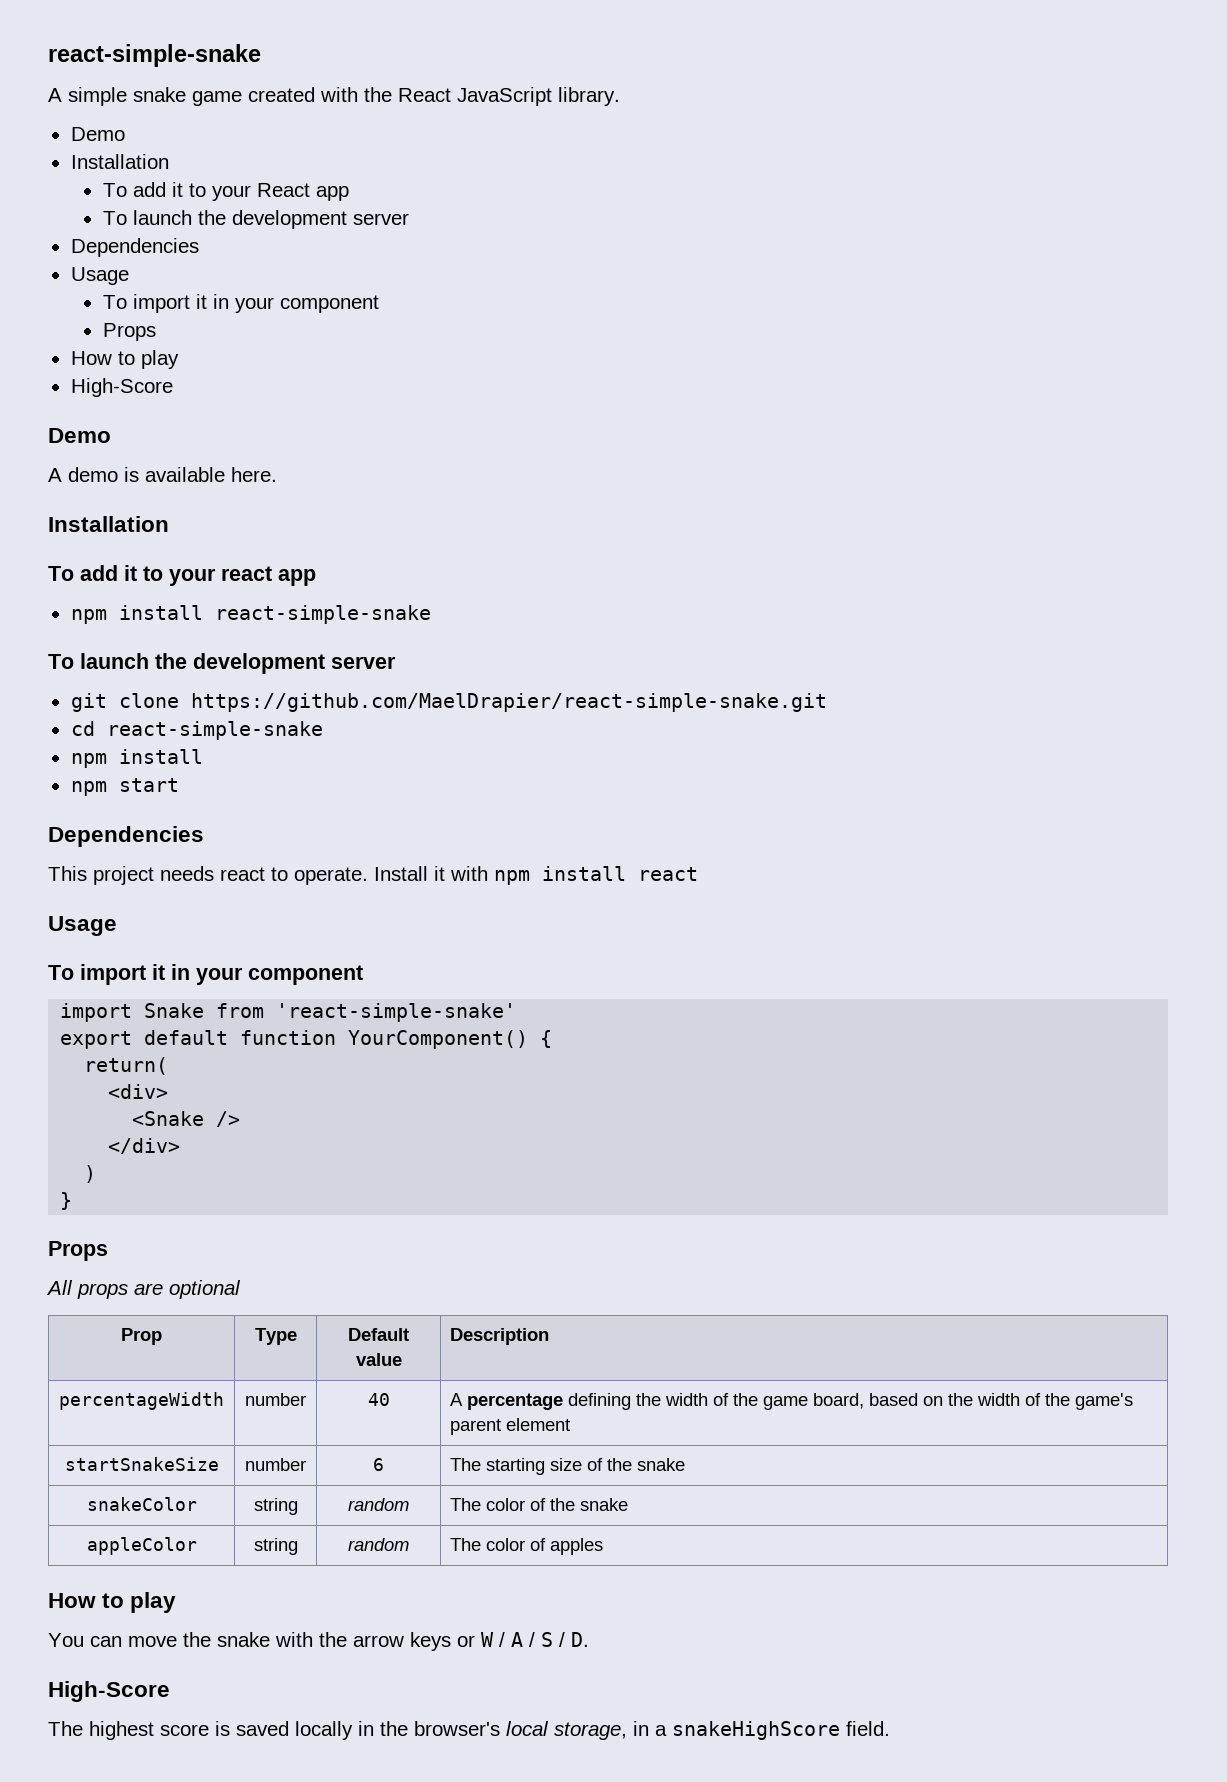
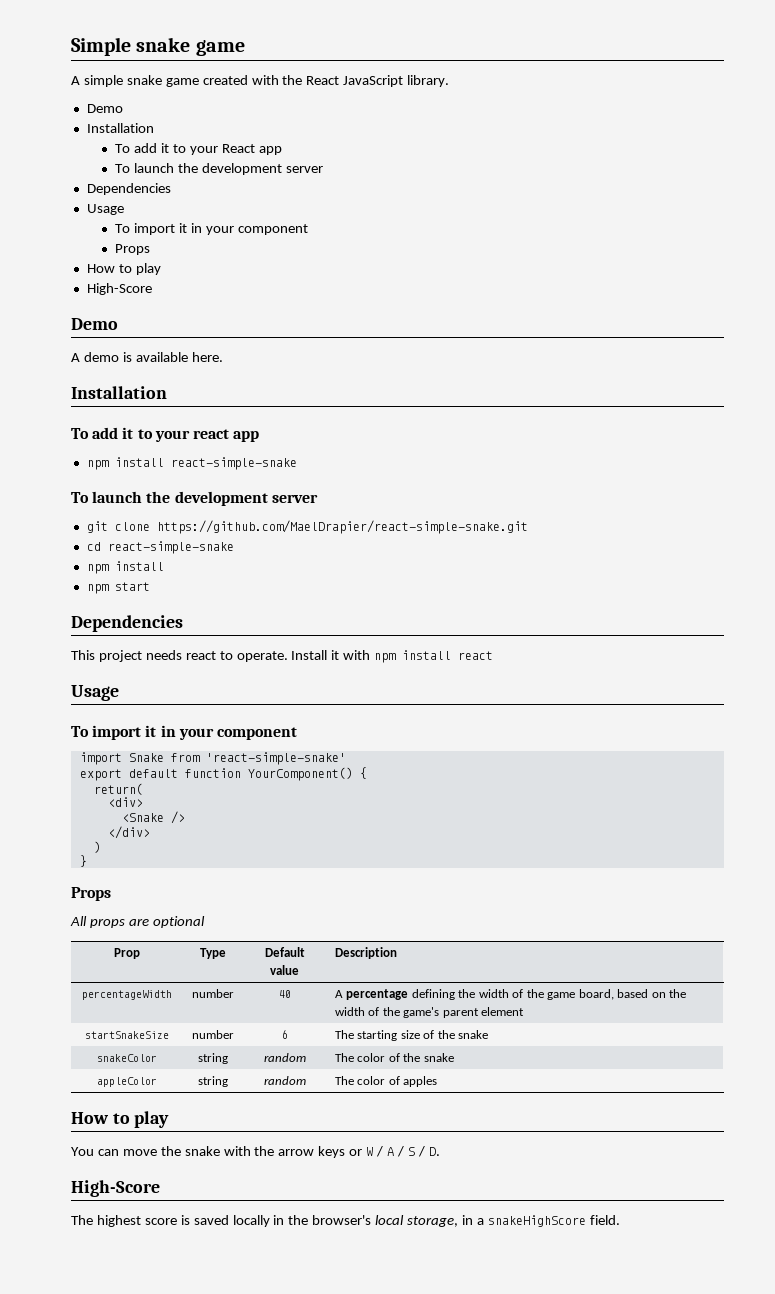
[48,44,261,67] react-simple-snake -> [71,37,245,56] Simple snake game

